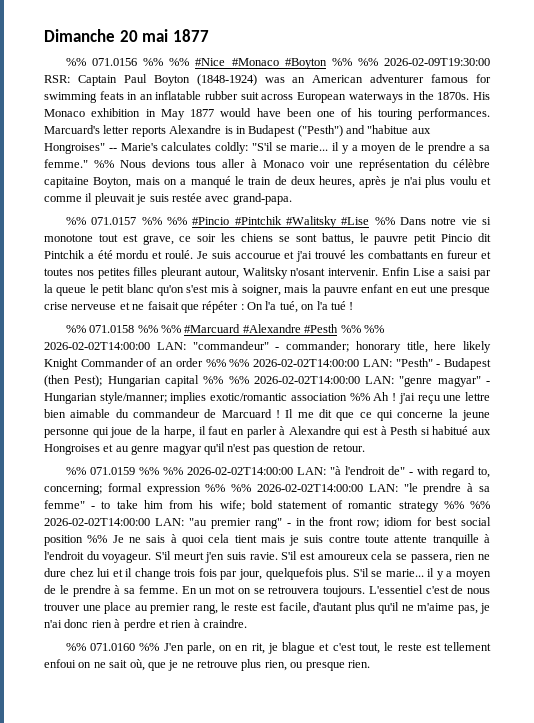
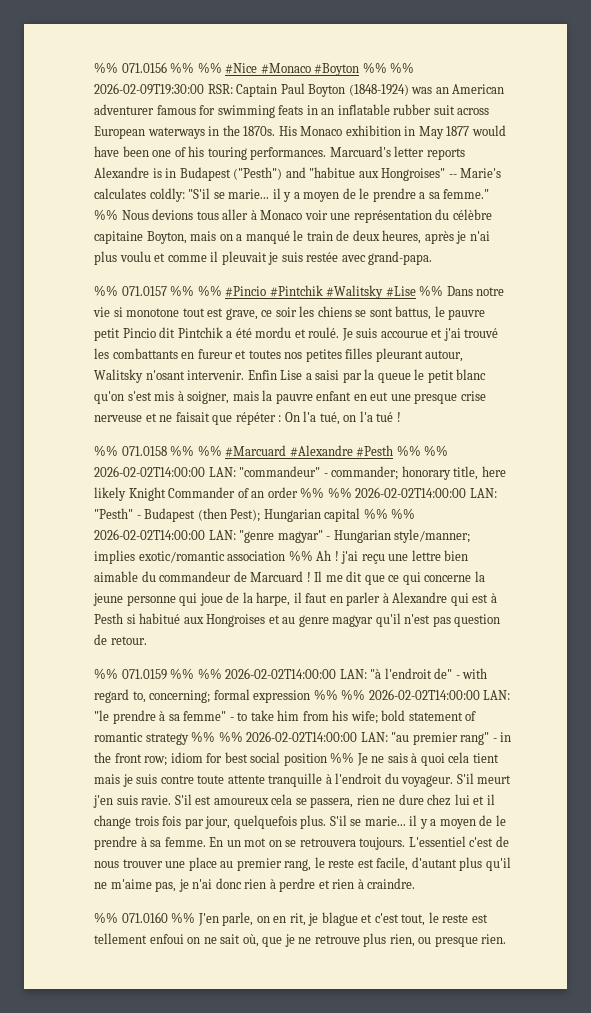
[44,29,209,42] Dimanche 20 mai 1877 // -> (94, 67) none

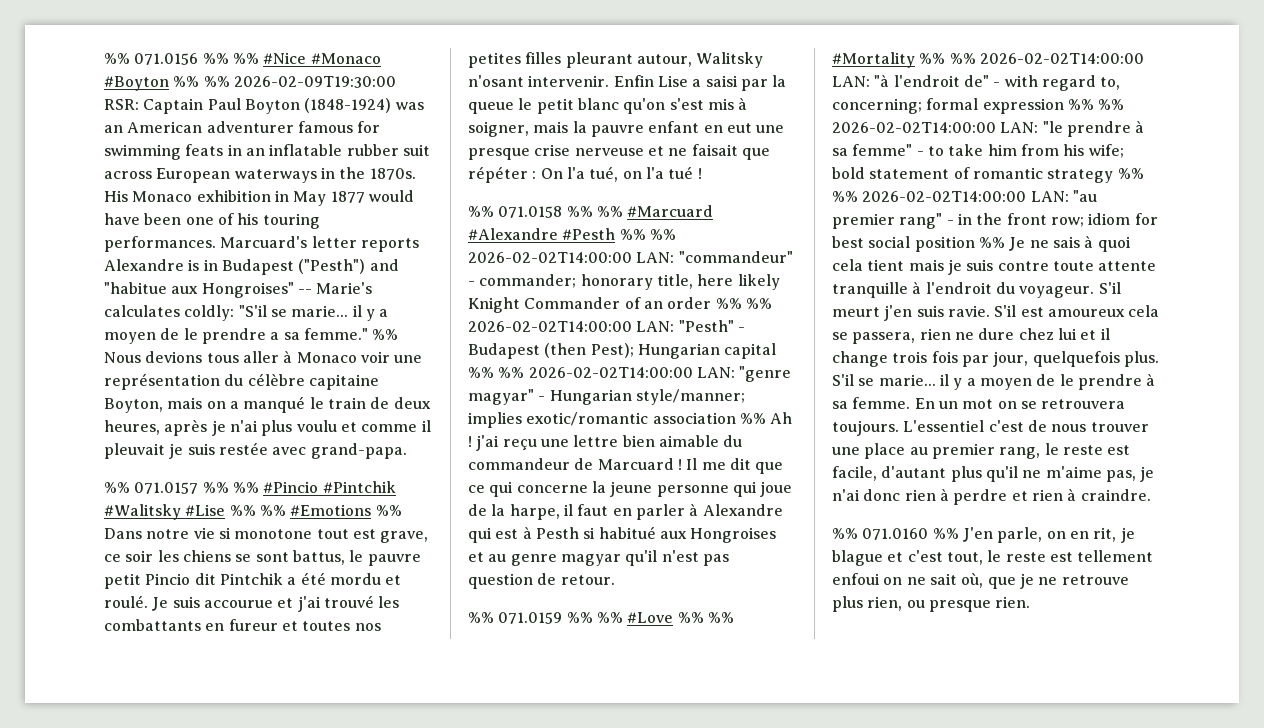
(444, 290) none -> [259,504,402,516] %% #Emotions %%
(222, 673) none -> [627,612,734,623] [832,52,976,68] #Love %% %% #Mortality %% %%

